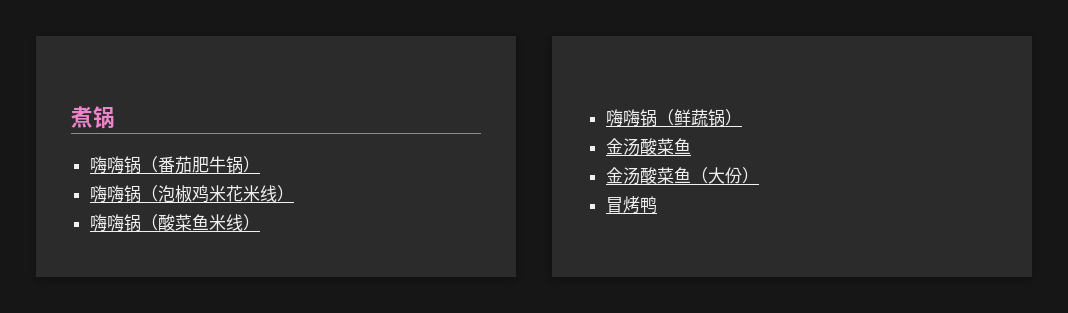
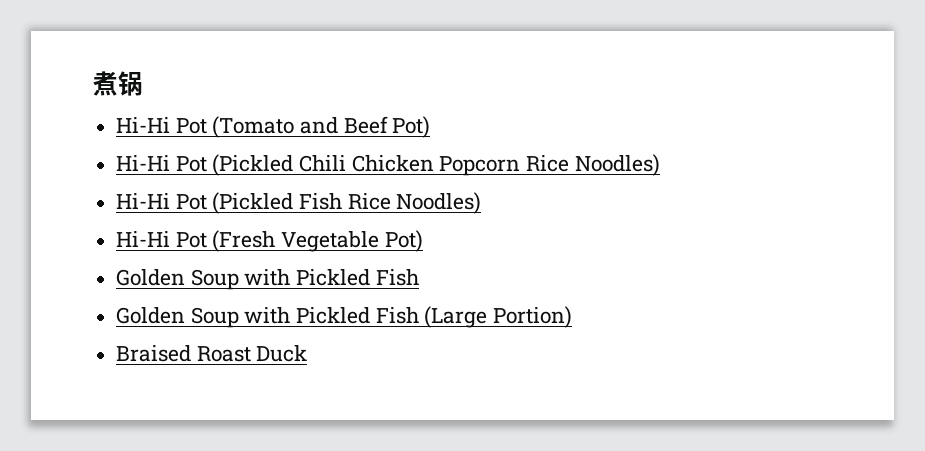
[89,156,260,174] [89,185,294,203] [89,214,260,232] [605,109,742,127] [605,138,691,156] [605,167,759,185] [605,196,657,214] 嗨嗨锅（番茄肥牛锅） // 嗨嗨锅（泡椒鸡米花米线） // 嗨嗨锅（酸菜鱼米线） // 嗨嗨锅（鲜蔬锅） // 金汤酸菜鱼 // 金汤酸菜鱼（大份） // 冒烤鸭 -> [116,116,431,138] [116,154,660,176] [116,192,482,214] [116,230,423,252] [116,269,419,290] [116,306,573,328] [116,345,308,362] Hi-Hi Pot (Tomato and Beef Pot) // Hi-Hi Pot (Pickled Chili Chicken Popcorn Rice Noodles) // Hi-Hi Pot (Pickled Fish Rice Noodles) // Hi-Hi Pot (Fresh Vegetable Pot) // Golden Soup with Pickled Fish // Golden Soup with Pickled Fish (Large Portion) // Braised Roast Duck

